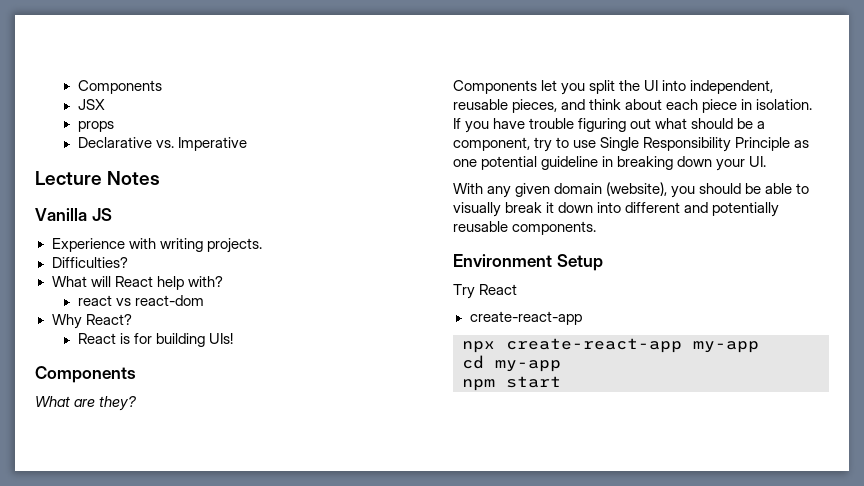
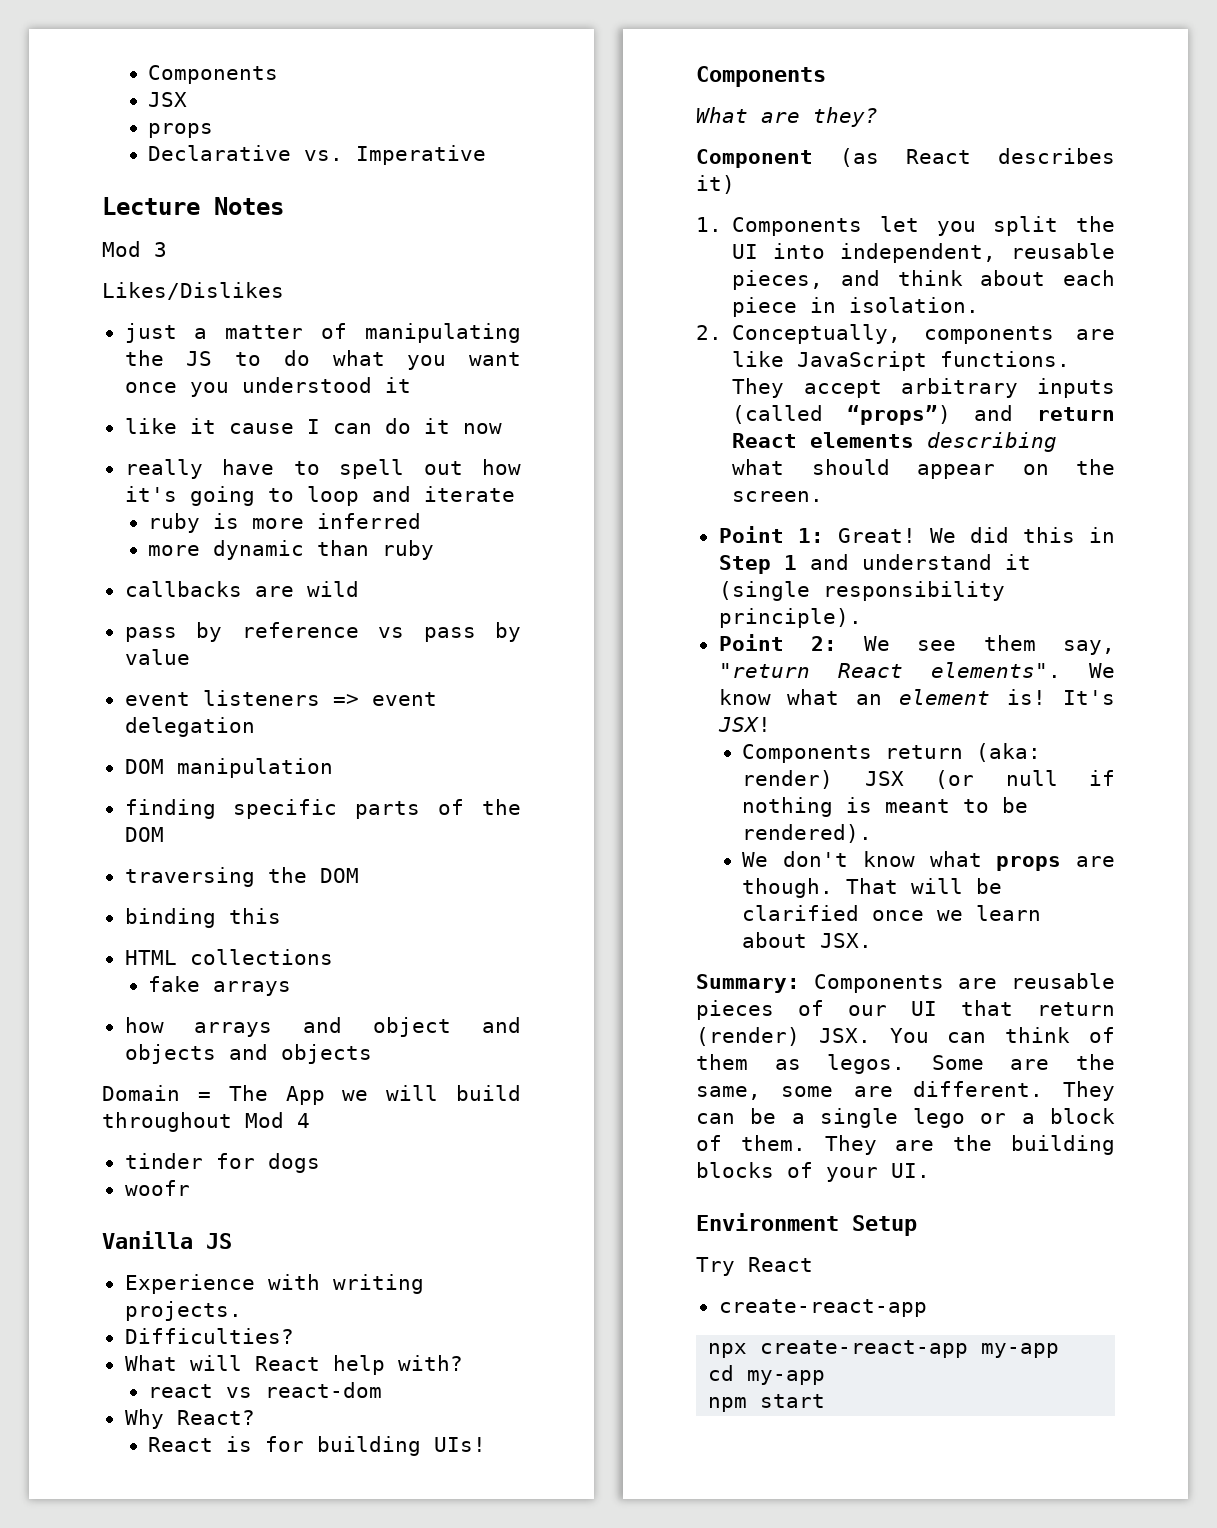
(161, 178) none -> [102,241,167,257] [102,282,284,300] [124,323,521,343] [124,350,521,370] [124,377,411,397] [124,418,502,434] [124,459,521,479] [124,486,515,506] [148,513,422,533] [148,540,435,560] [124,581,359,597] [124,622,521,642] [124,649,190,665] [124,690,437,706] [124,717,255,737] [124,758,333,778] [124,799,521,819] [124,827,164,842] [124,867,359,887] [124,908,281,928] [124,949,333,965] [148,976,292,996] [124,1017,521,1037] [124,1044,372,1064] [102,1085,521,1105] [102,1112,310,1132] [124,1153,320,1173] [124,1180,190,1196] // Mod 3 // Likes/Dislikes // just a matter of manipulating the JS to do what you want once you understood it // like it cause I can do it now // really have to spell out how it's going to loop and iterate // ruby is more inferred // more dynamic than ruby // callbacks are wild // pass by reference vs pass by value // event listeners => event delegation // DOM manipulation // finding specific parts of the DOM // traversing the DOM // binding this // HTML collections // fake arrays // how arrays and object and objects and objects // Domain = The App we will build throughout Mod 4 // tinder for dogs // woofr
(138, 403) none -> [696,148,1115,168] [696,175,735,194] [696,217,722,232] Component (as React describes it) // 1.
[453,118,766,133] [453,137,810,152] [453,156,767,171] [453,182,810,198] [453,202,780,217] [453,221,597,235] If you have trouble figuring out what should be a component, try to use Single Responsibility Principle as one potential guideline in breaking down your UI. // With any given domain (website), you should be able to visually break it down into different and potentially reusable components. -> [696,324,1115,344] [732,351,1071,371] [732,378,1115,398] [732,405,1115,425] [732,432,1058,452] [732,459,1115,479] [732,491,824,502] [718,526,1115,543] [718,554,1031,574] [718,581,1005,601] [718,608,862,628] [718,634,1115,655] [718,662,1115,678] [718,689,1115,705] [717,717,771,732] [742,743,1042,763] [742,770,1115,789] [742,797,1029,817] [742,824,873,843] [742,851,1115,871] [742,878,1003,898] [742,905,1042,921] [742,932,873,948] [696,973,1115,993] [696,1000,1115,1020] [696,1027,1115,1046] [696,1054,1115,1074] [696,1081,1115,1101] [696,1108,1115,1128] [696,1135,1115,1155] [696,1162,930,1182] 2. Conceptually, components are like JavaScript functions. They accept arbitrary inputs (called “props”) and return React elements describing what should appear on the screen. // Point 1: Great! We did this in Step 1 and understand it (single responsibility principle). // Point 2: We see them say, "return React elements". We know what an element is! It's JSX! // Components return (aka: render) JSX (or null if nothing is meant to be rendered). // We don't know what props are though. That will be clarified once we learn about JSX. // Summary: Components are reusable pieces of our UI that return (render) JSX. You can think of them as legos. Some are the same, some are different. They can be a single lego or a block of them. They are the building blocks of your UI.

